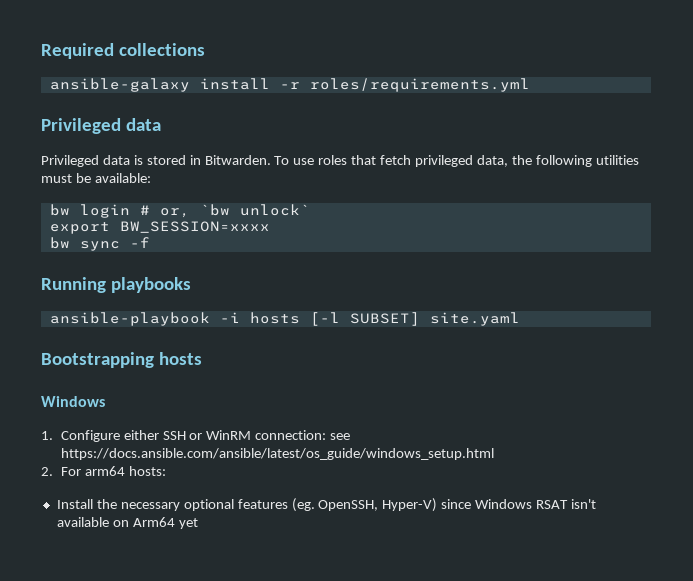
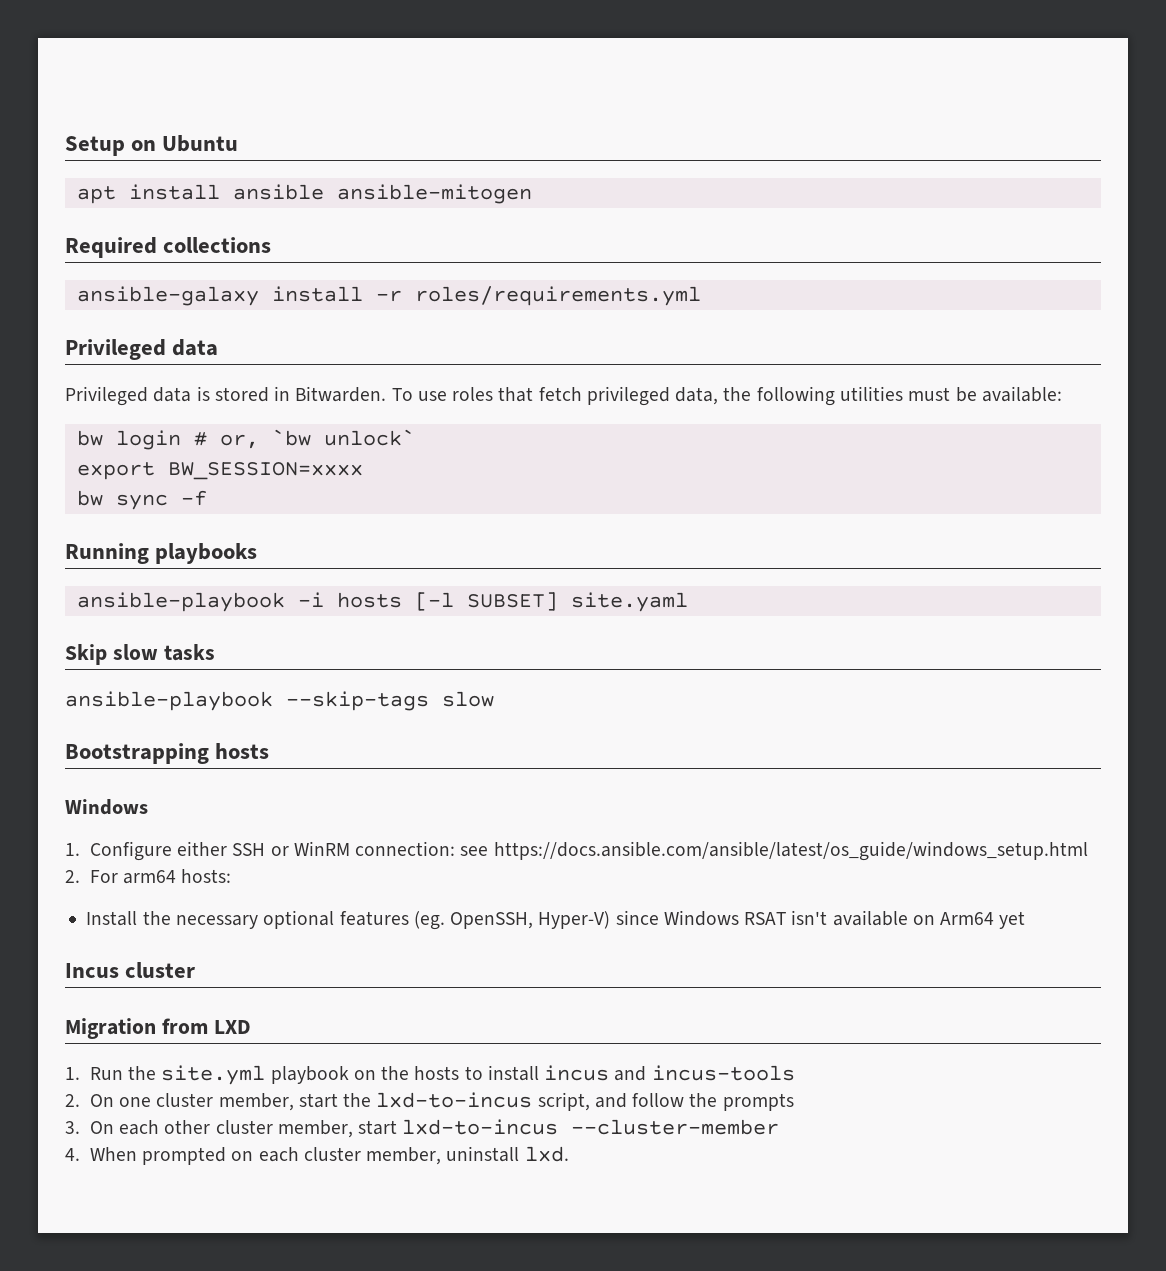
(41, 51) none -> [65,135,239,156] [76,184,532,204] Setup on Ubuntu // apt install ansible ansible-mitogen //
(520, 319) none -> [65,644,215,665] [65,691,494,711] // Skip slow tasks // ansible-playbook --skip-tags slow
(198, 523) none -> [65,962,196,978] [65,1018,251,1039] [65,1065,795,1085] [65,1092,794,1111] [65,1119,780,1138] [65,1146,569,1165] // Incus cluster // Migration from LXD // 1. Run the site.yml playbook on the hosts to install incus and incus-tools // 2. On one cluster member, start the lxd-to-incus script, and follow the prompts // 3. On each other cluster member, start lxd-to-incus --cluster-member // 4. When prompted on each cluster member, uninstall lxd.

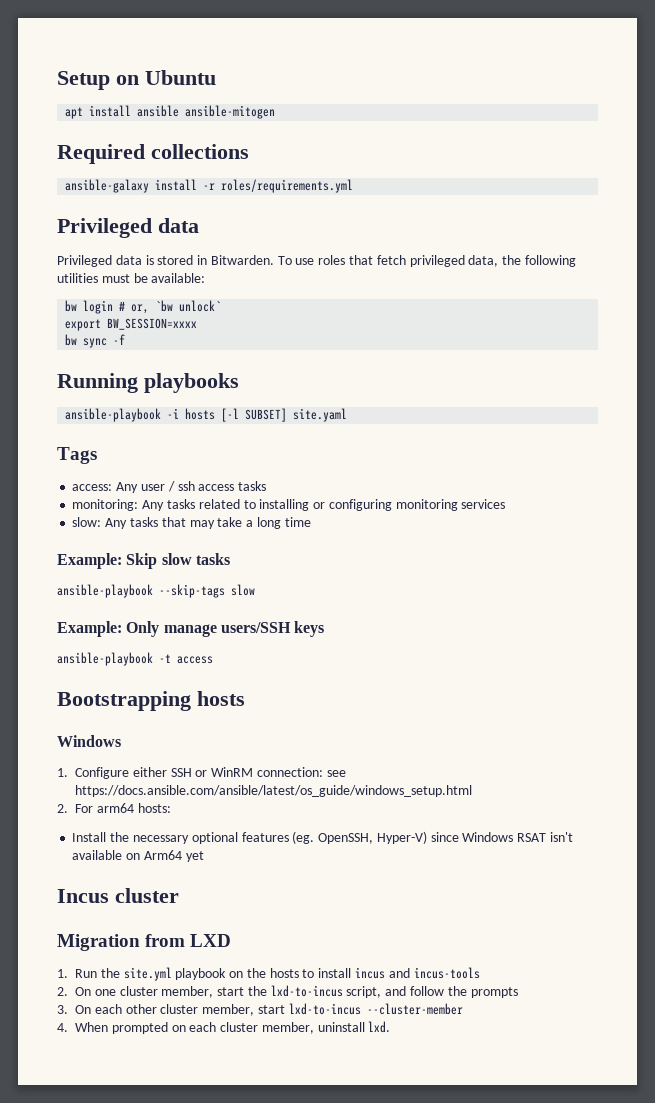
(688, 602) none -> [57,447,97,464] [72,481,267,493] [72,499,506,511] [72,517,311,529] [57,553,122,569] Tags // access: Any user / ssh access tasks // monitoring: Any tasks related to installing or configuring monitoring services // slow: Any tasks that may take a long time // Example:
(494, 699) none -> [57,621,325,637] [57,652,213,666] // Example: Only manage users/SSH keys // ansible-playbook -t access

